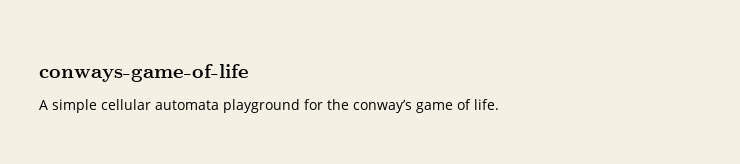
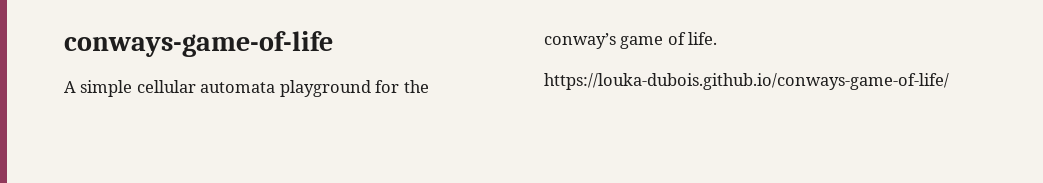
(499, 104) none -> [544,73,949,90] // https://louka-dubois.github.io/conways-game-of-life/

